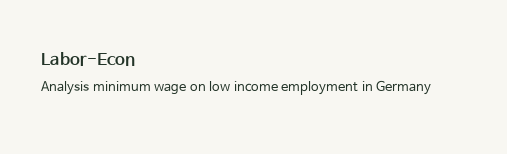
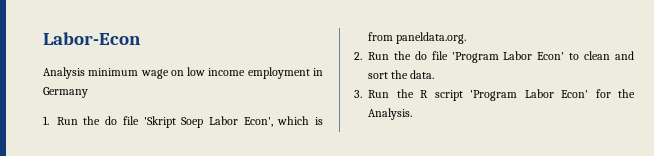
(432, 87) none -> [43,116,323,128] [367,32,466,44] [354,51,634,63] [368,70,435,79] [354,89,635,101] [368,108,412,120] // 1. Run the do file 'Skript Soep Labor Econ', which is from paneldata.org. // 2. Run the do file 'Program Labor Econ' to clean and sort the data. // 3. Run the R script 'Program Labor Econ' for the Analysis.

